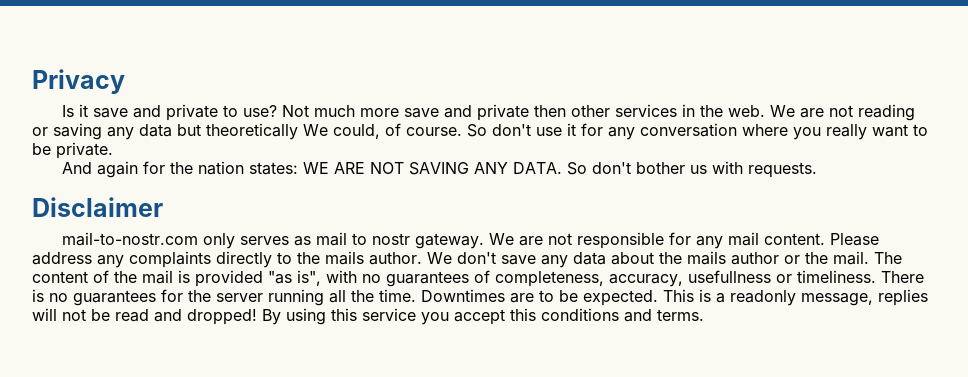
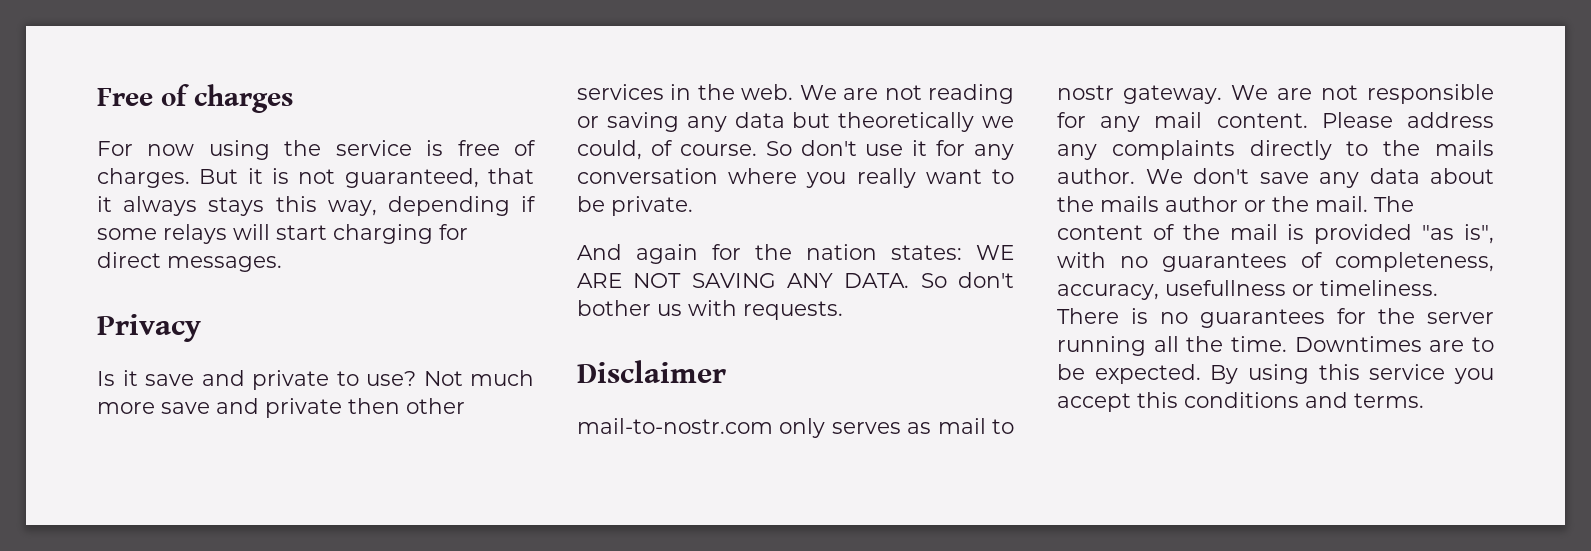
(32, 81) none -> [97,84,293,113] [97,140,536,160] [97,168,534,188] [97,196,536,216] [97,224,468,244] [97,252,282,272] Free of charges // For now using the service is free of charges. But it is not guaranteed, that it always stays this way, depending if some relays will start charging for direct messages. //
[303,124,328,136] We -> [982,116,1014,128] we
[663,289,928,306] [32,308,257,325] This is a readonly message, replies will not be read and dropped! -> (1201, 374) none

